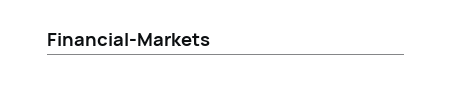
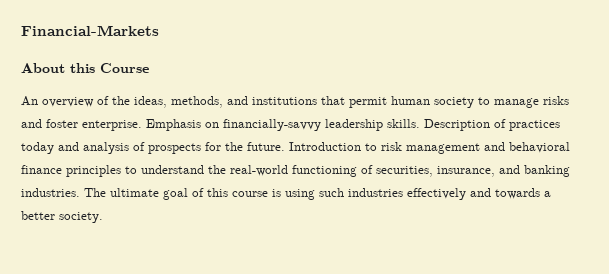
(210, 39) none -> [21,63,149,73] [21,96,569,108] [21,119,560,131] [21,142,570,154] [21,165,570,177] [21,188,551,200] [21,211,103,223] // About this Course // An overview of the ideas, methods, and institutions that permit human society to manage risks and foster enterprise. Emphasis on financially-savvy leadership skills. Description of practices today and analysis of prospects for the future. Introduction to risk management and behavioral finance principles to understand the real-world functioning of securities, insurance, and banking industries. The ultimate goal of this course is using such industries effectively and towards a better society.

